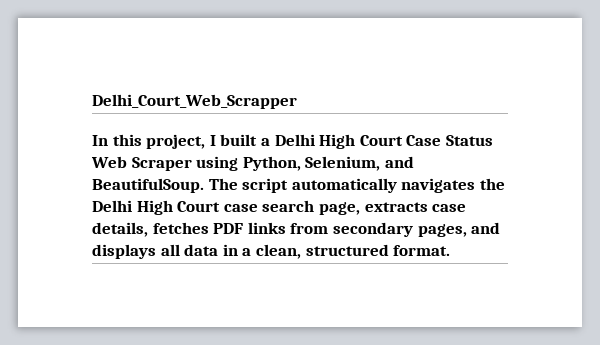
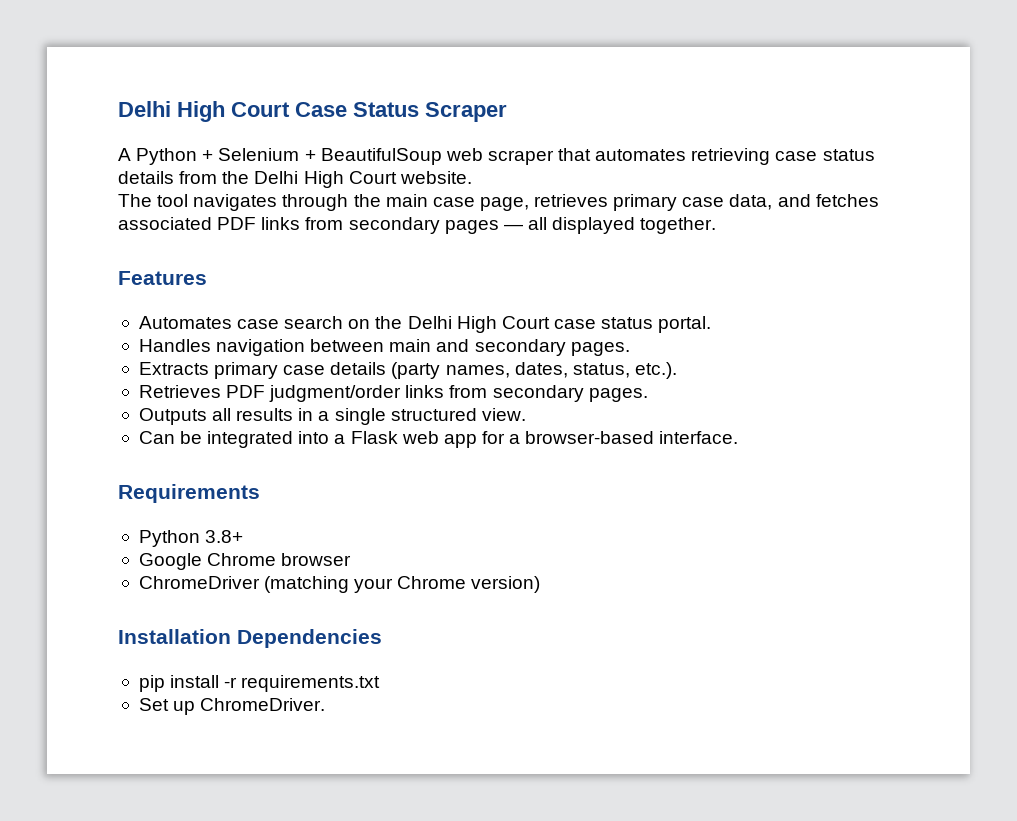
[92,94,297,109] [92,134,270,149] Delhi_Court_Web_Scrapper // In this project, I built a -> (118, 109) none
[91,156,127,168] Web -> (419, 109) none
[196,156,414,171] [92,178,476,193] using Python, Selenium, and BeautifulSoup. The script automatically navigates -> [118,148,875,165] [118,171,472,188] [118,194,879,211] [118,217,717,234] [118,271,207,285] [138,316,371,329] // A Python + Selenium + BeautifulSoup web scraper that automates retrieving case status details from the Delhi High Court website. // The tool navigates through the main case page, retrieves primary case data, and fetches associated PDF links from secondary pages — all displayed together. // Features // Automates case search on
[262,200,467,215] [92,222,501,237] [92,244,451,259] search page, extracts case details, fetches PDF links from secondary pages, and displays all data in a clean, structured format. -> [601,316,712,333] [138,339,630,356] [138,362,677,379] [138,385,648,402] [138,408,526,425] [138,431,739,448] [118,484,260,503] [138,530,244,547] [138,553,352,570] [138,576,541,593] [118,629,382,648] [138,675,381,692] [138,698,326,715] status portal. // Handles navigation between main and secondary pages. // Extracts primary case details (party names, dates, status, etc.). // Retrieves PDF judgment/order links from secondary pages. // Outputs all results in a single structured view. // Can be integrated into a Flask web app for a browser-based interface. // Requirements // Python 3.8+ // Google Chrome browser // ChromeDriver (matching your Chrome version) // Installation Dependencies // pip install -r requirements.txt // Set up ChromeDriver.

